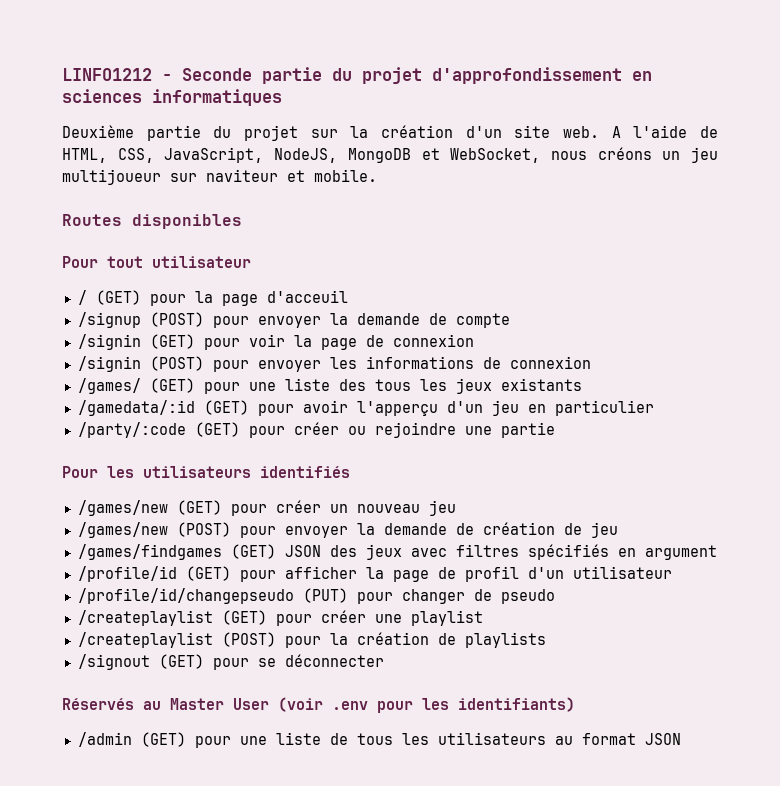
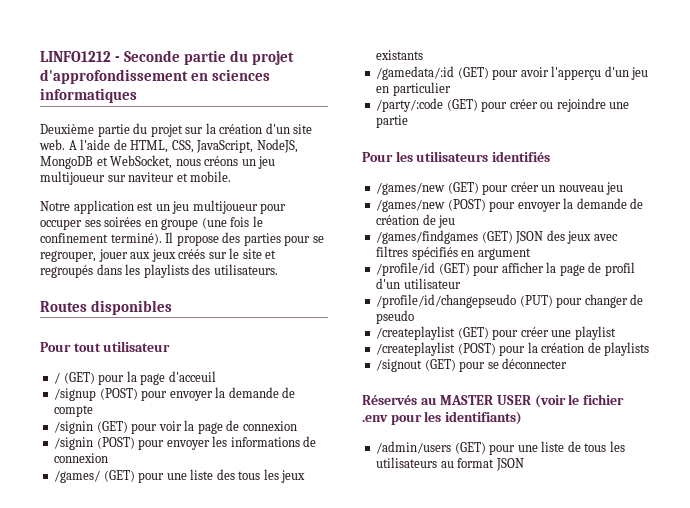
(377, 175) none -> [40,200,287,214] [40,216,263,230] [40,232,324,246] [40,248,277,262] [40,264,278,278] // Notre application est un jeu multijoueur pour occuper ses soirées en groupe (une fois le confinement terminé). Il propose des parties pour se regrouper, jouer aux jeux créés sur le site et regroupés dans les playlists des utilisateurs.
[170,697,323,712] Master User (voir -> [440,394,624,408] MASTER USER (voir le fichier
[77,732,132,747] /admin -> [376,441,452,454] /admin/users

